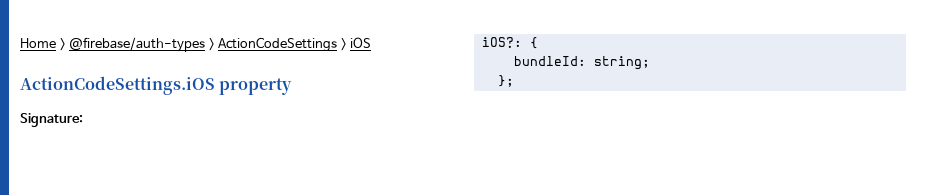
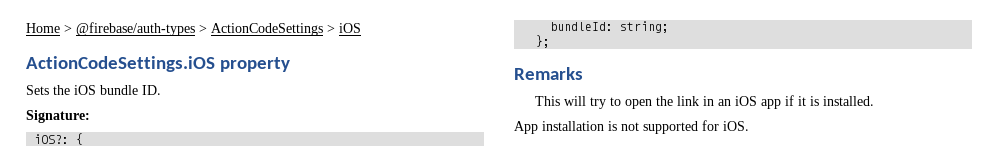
(293, 86) none -> [26,85,161,95] // Sets the iOS bundle ID.
(514, 81) none -> [514,67,583,80] [534,95,874,109] [514,120,749,134] // Remarks // This will try to open the link in an iOS app if it is installed. // App installation is not supported for iOS.

